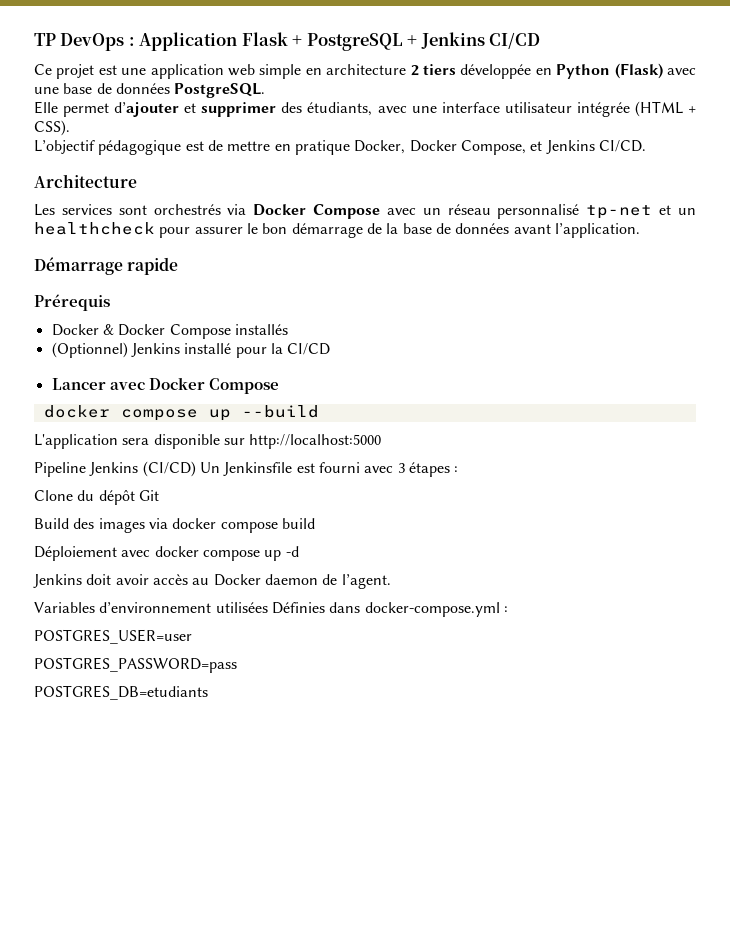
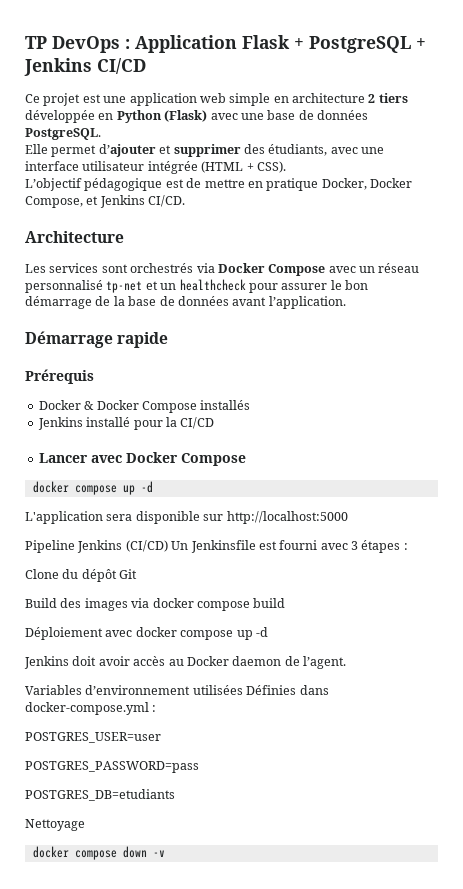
[51,342,128,358] (Optionnel) -> (251, 405) none
[241,405,319,418] --build -> [140,481,153,493] -d
(208, 692) none -> [25,819,85,831] [32,846,165,860] // Nettoyage // docker compose down -v

